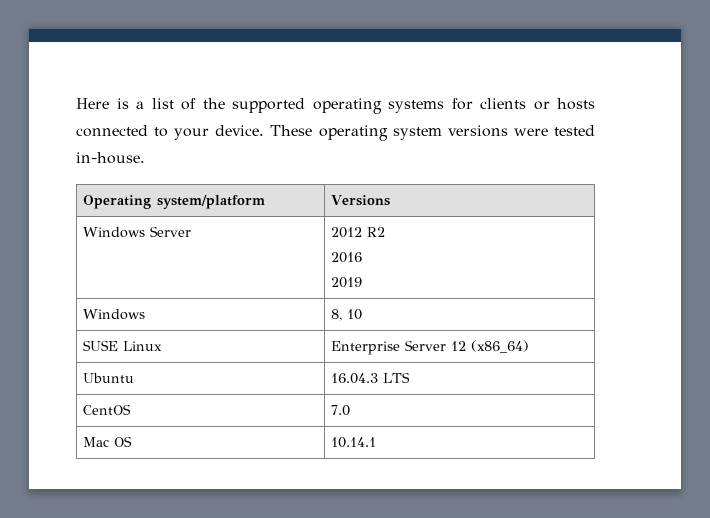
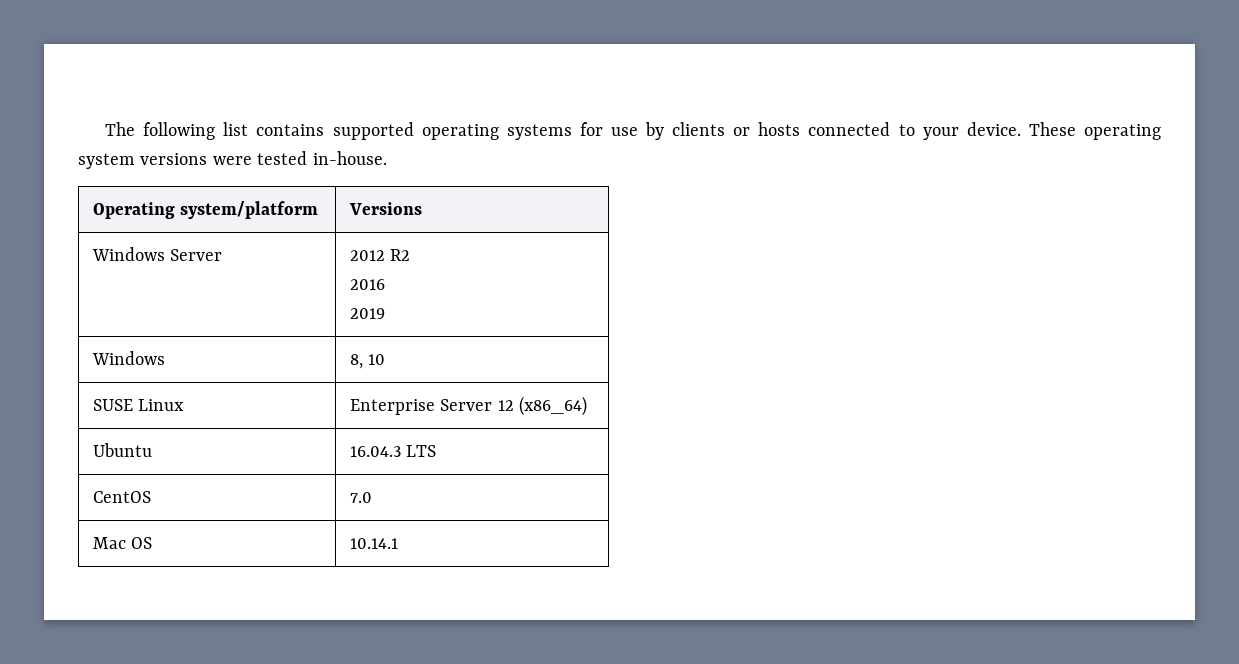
[76,98,225,110] Here is a list of the -> [105,122,325,140] The following list contains
(473, 104) none -> [610,122,665,140] use by

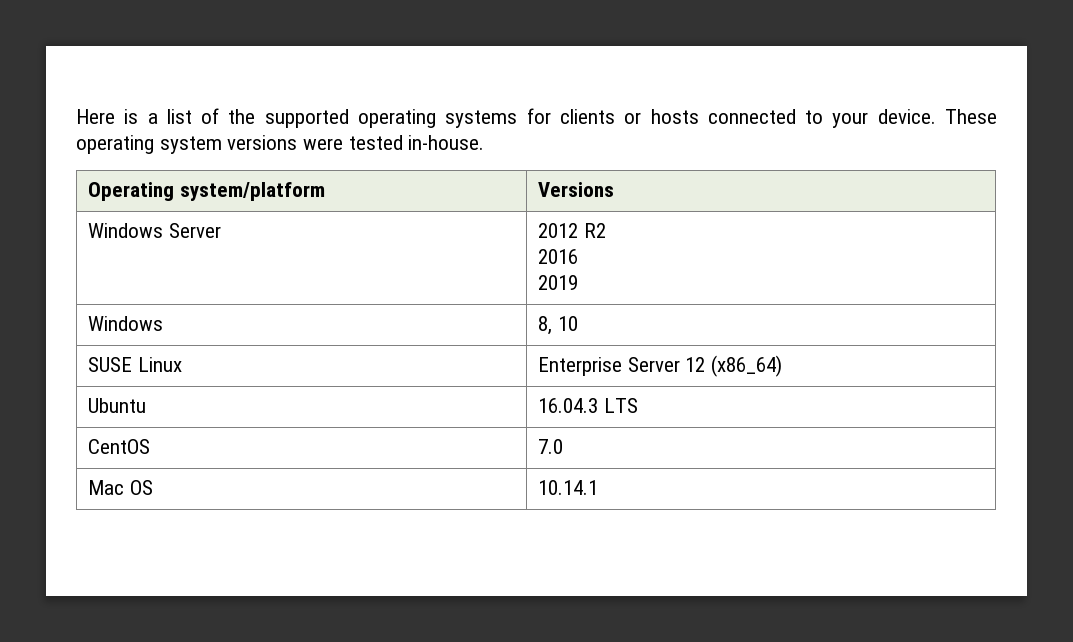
[105,122,325,140] The following list contains -> [76,108,256,124] Here is a list of the
[610,122,665,140] use by -> (551, 116) none

